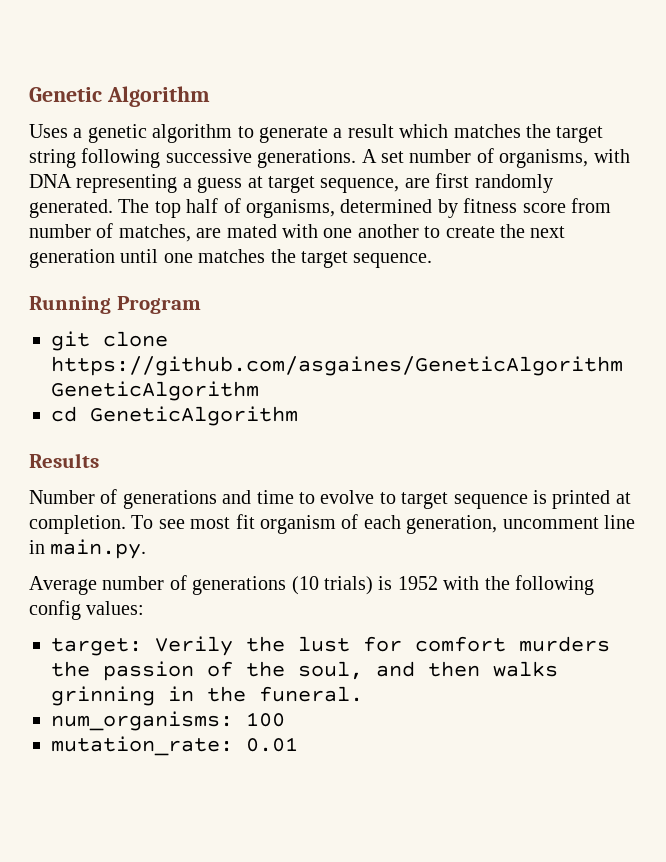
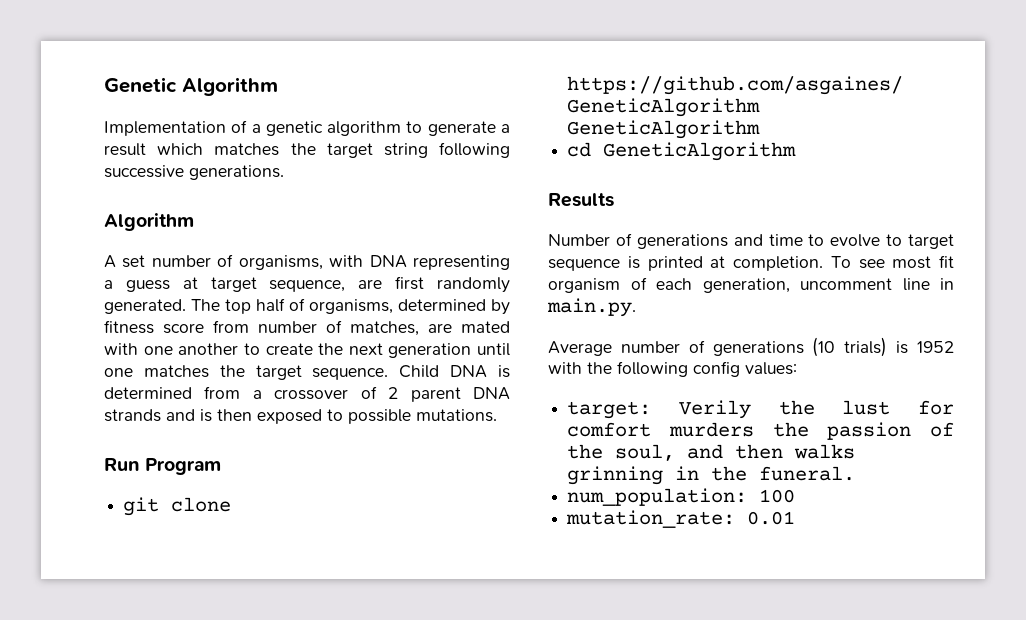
[29,124,68,138] Uses -> [104,120,248,136] Implementation of
(357, 158) none -> [104,213,194,231] // Algorithm //
[29,296,111,314] // Running -> [399,365,510,378] [104,386,511,402] [104,409,497,424] [104,458,140,471] Child DNA is determined from a crossover of 2 parent DNA strands and is then exposed to possible mutations. // Run
[51,711,233,731] num_organisms: -> [567,488,748,506] num_population:

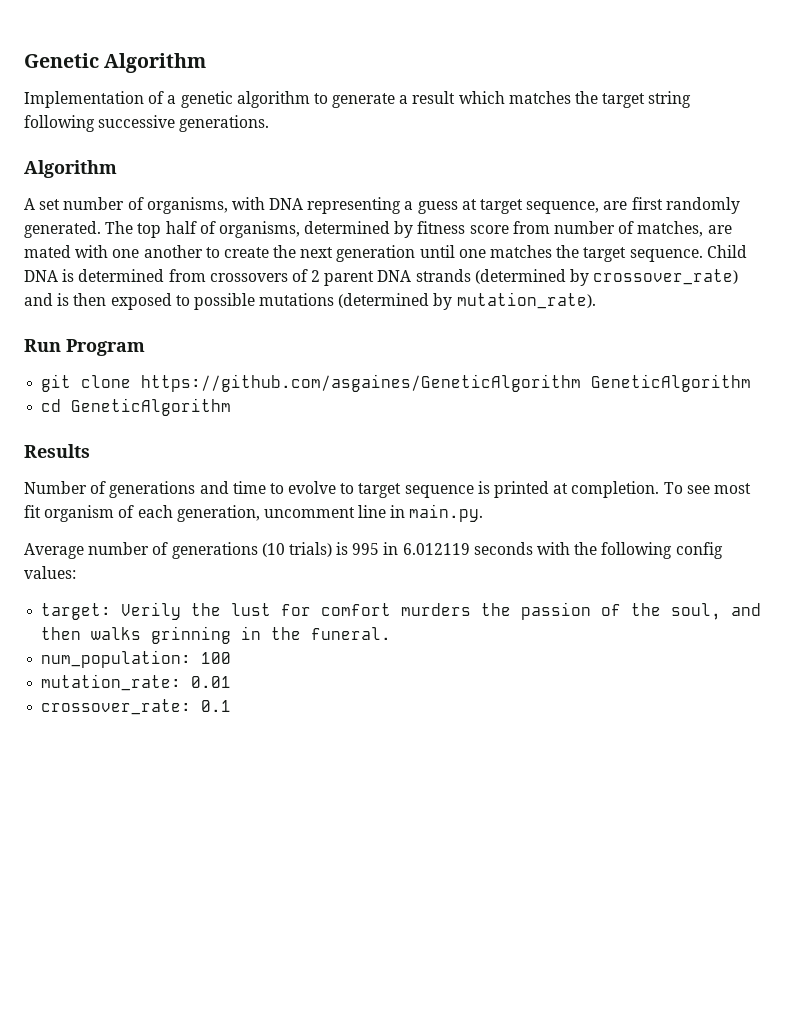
[252,389,349,400] a crossover -> [209,273,288,282] crossovers
(161, 415) none -> [474,269,739,286] (determined by crossover_rate)
[416,409,497,422] mutations. -> [259,292,596,310] mutations (determined by mutation_rate).
[917,341,954,353] 1952 -> [352,542,533,555] 995 in 6.012119 seconds
(796, 518) none -> [41,699,232,715] // crossover_rate: 0.1

